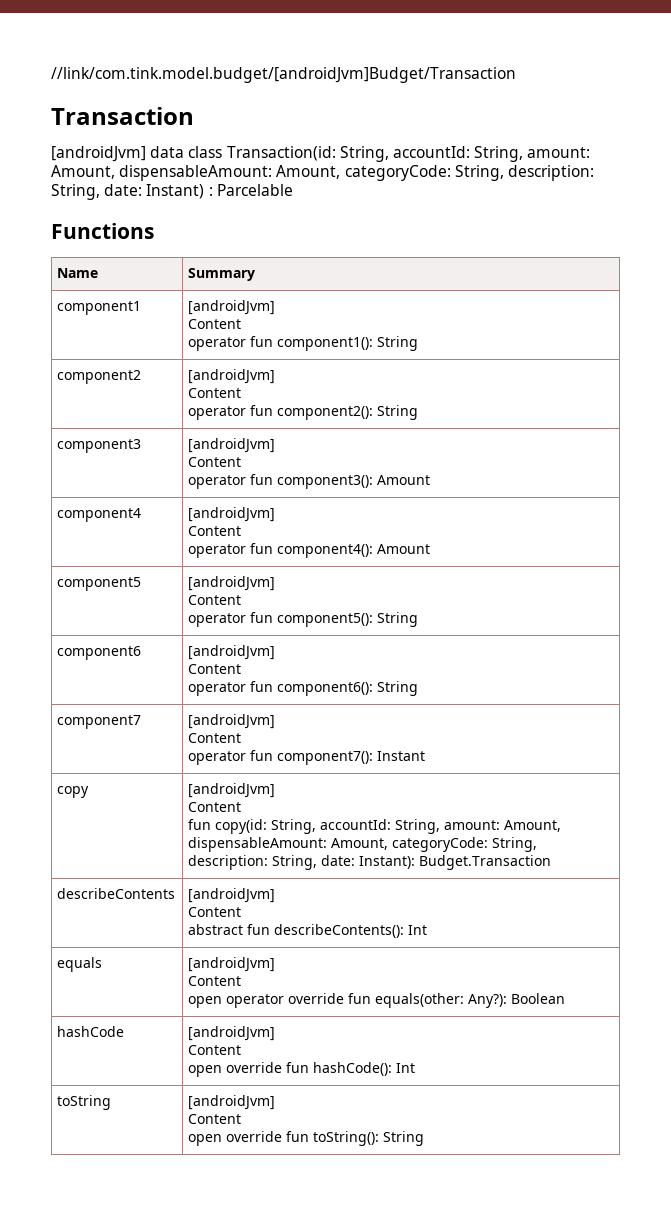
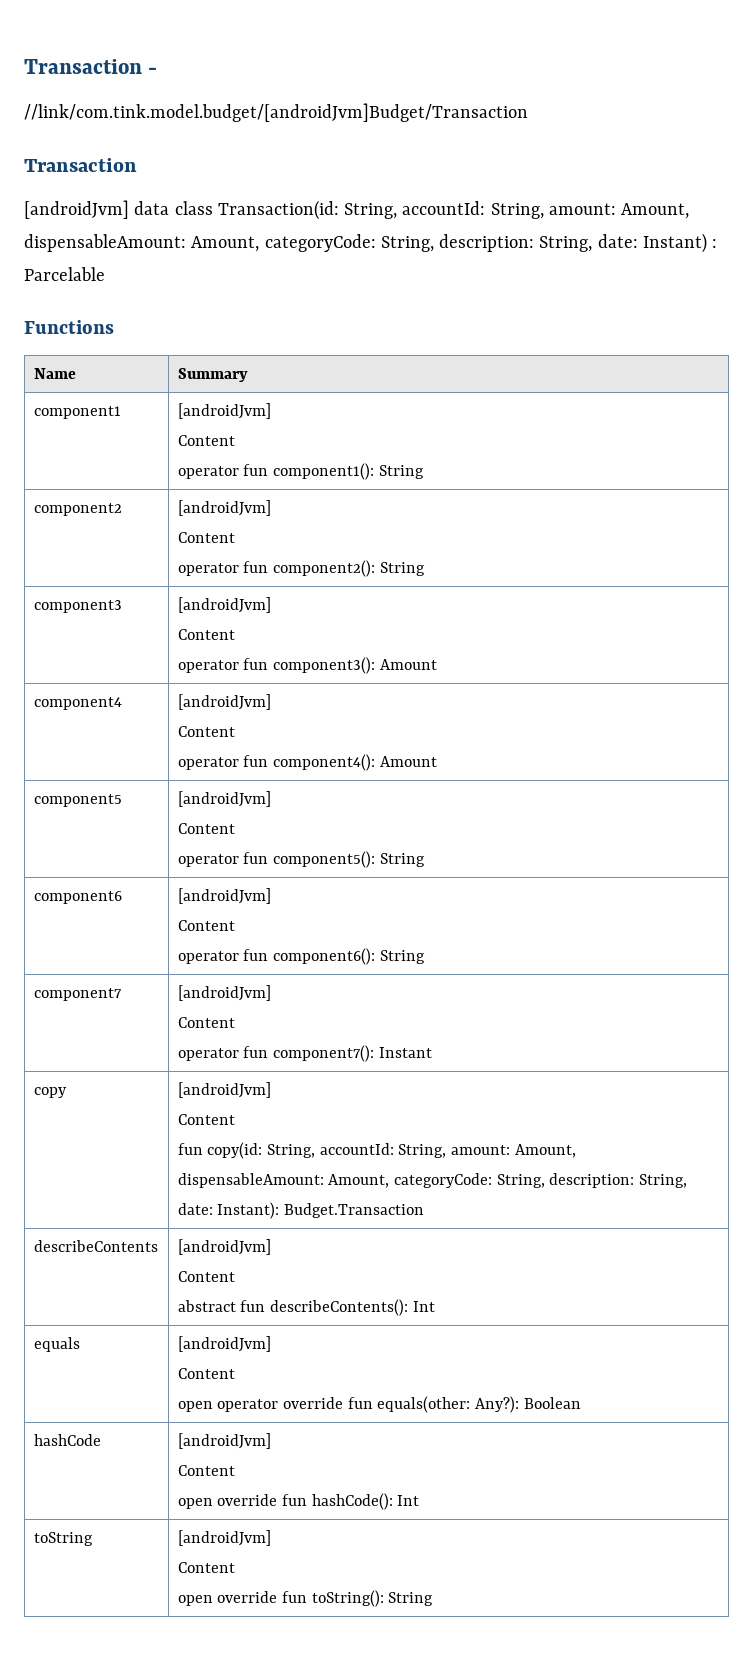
(51, 75) none -> [24,59,158,74] Transaction - //

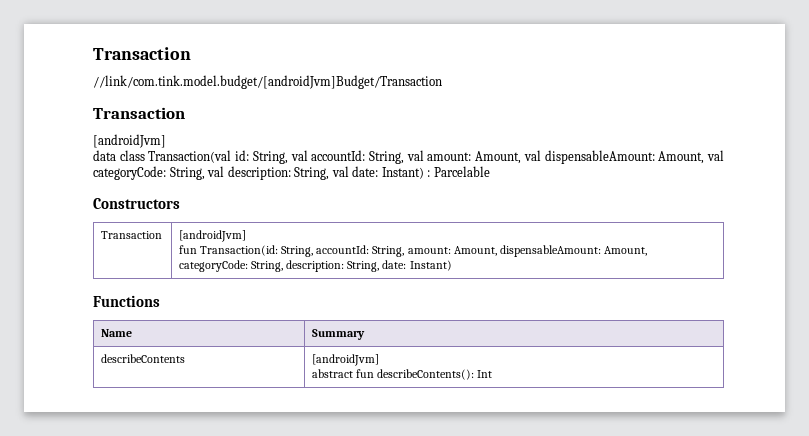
[24,59,158,74] Transaction - -> [93,47,191,60] Transaction
(129, 209) none -> (166, 141) //
(213, 208) none -> [148,150,724,164] [93,166,490,180] [93,198,180,209] [101,231,163,239] [179,230,247,242] [179,245,198,254] Transaction(val id: String, val accountId: String, val amount: Amount, val dispensableAmount: Amount, val categoryCode: String, val description: String, val date: Instant) : Parcelable // Constructors // Transaction | [androidJvm] // fun
[712,239,718,248] [24,267,105,281] : Parcelable -> (452, 265) none
[33,406,121,419] [177,403,271,419] [177,435,235,446] [177,463,424,480] [33,503,122,516] [177,500,271,516] [177,532,235,543] [177,560,425,577] [33,600,122,613] [177,597,271,613] [177,629,235,640] [177,657,437,674] [33,697,122,710] [177,694,271,710] [177,726,235,737] [177,754,437,771] [33,794,122,807] [177,791,271,807] [177,823,235,834] [177,851,425,868] [33,891,122,904] [177,888,271,904] [177,920,235,931] [177,948,425,965] [33,988,122,1001] [177,985,271,1001] [177,1017,235,1028] [177,1045,432,1062] [33,1087,67,1098] [177,1082,271,1098] [177,1114,235,1125] [177,1142,576,1159] [177,1173,688,1188] [177,1202,425,1219] // component1 | [androidJvm] // Content // operator fun component1(): String // component2 | [androidJvm] // Content // operator fun component2(): String // component3 | [androidJvm] // Content // operator fun component3(): Amount // component4 | [androidJvm] // Content // operator fun component4(): Amount // component5 | [androidJvm] // Content // operator fun component5(): String // component6 | [androidJvm] // Content // operator fun component6(): String // component7 | [androidJvm] // Content // operator fun component7(): Instant // copy | [androidJvm] // Content // fun copy(id: String, accountId: String, amount: Amount, dispensableAmount: Amount, categoryCode: String, description: String, date: Instant): Budget.Transaction -> (366, 334) none
[177,1271,235,1282] // Content -> (380, 360) none
[33,1337,80,1352] [177,1336,271,1352] [177,1368,235,1379] [177,1396,581,1413] [33,1434,101,1446] [177,1433,271,1449] [177,1465,235,1476] [177,1493,420,1510] [33,1532,93,1546] [177,1530,271,1546] [177,1562,235,1573] [177,1590,434,1607] // equals | [androidJvm] // Content // open operator override fun equals(other: Any?): Boolean // hashCode | [androidJvm] // Content // open override fun hashCode(): Int // toString | [androidJvm] // Content // open override fun toString(): String -> (493, 374) none

